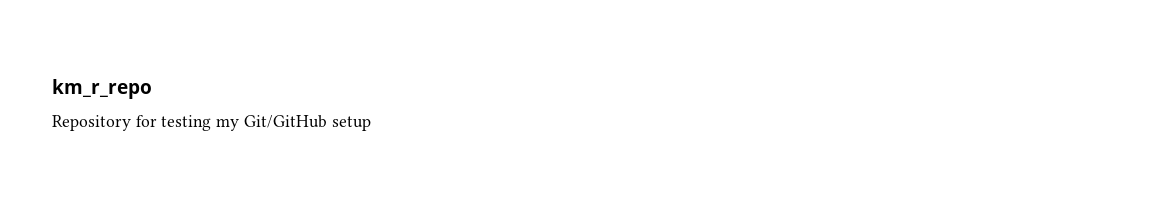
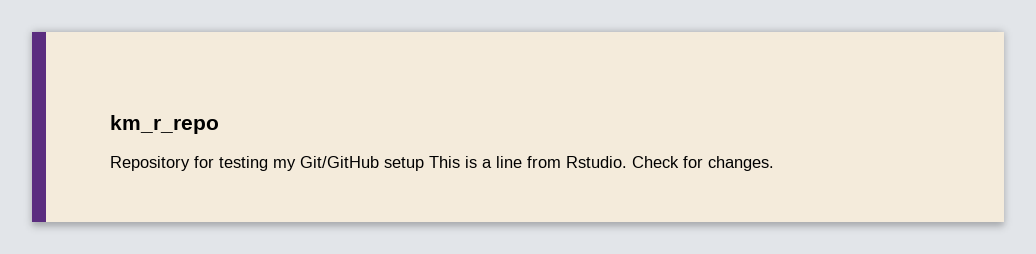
(371, 123) none -> [429,156,774,171] This is a line from Rstudio. Check for changes.

